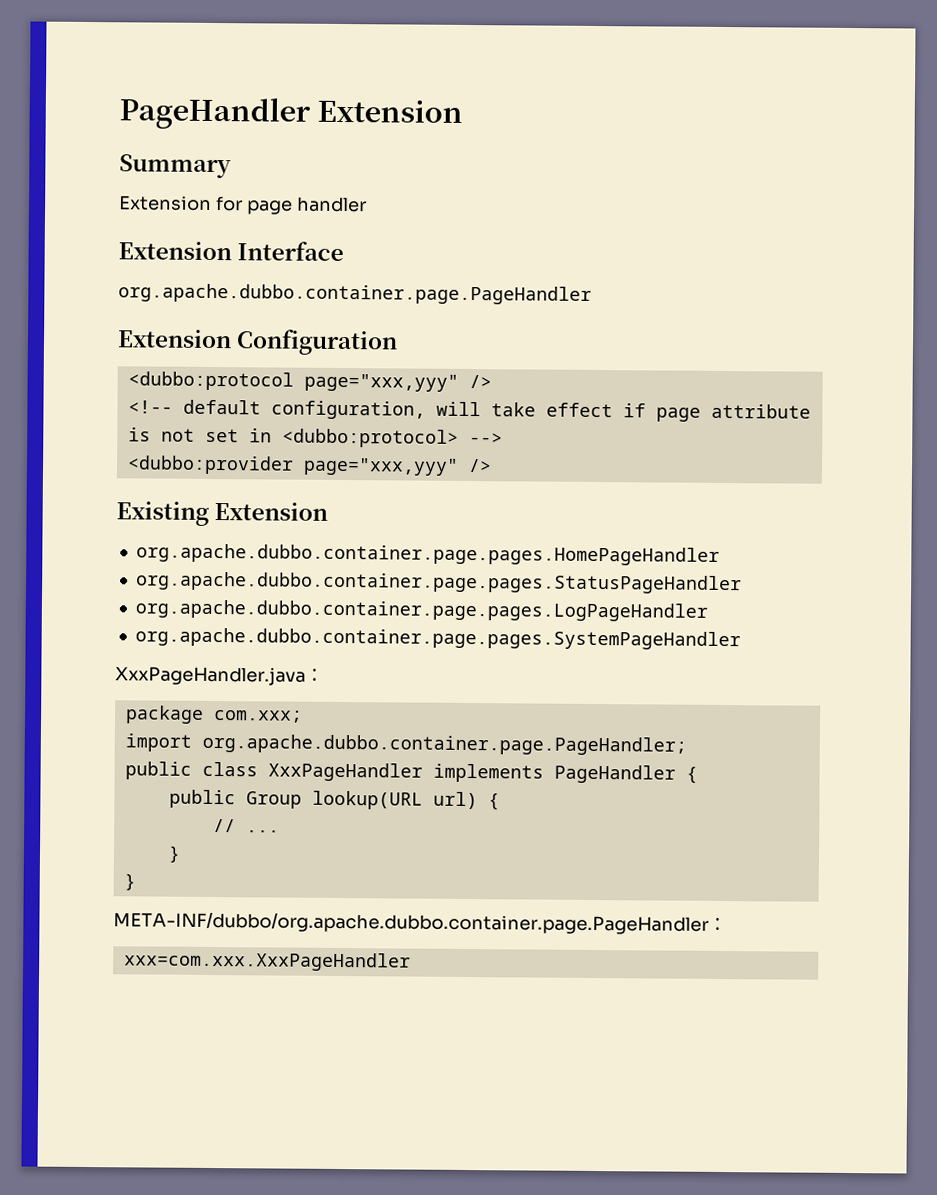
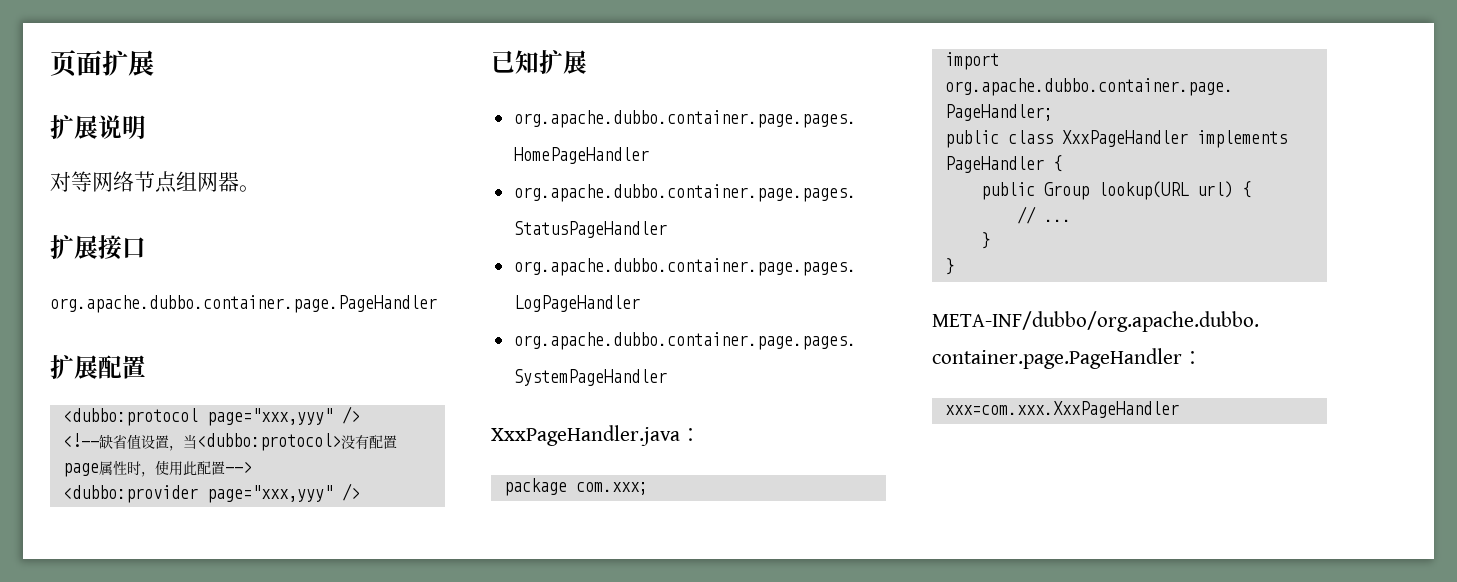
[119,96,463,130] [119,154,232,179] [119,195,367,215] [118,241,345,262] PageHandler Extension // Summary // Extension for page handler // Extension Interface -> [50,50,154,77] [50,115,146,139] [50,171,260,193] [50,235,146,260] 页面扩展 // 扩展说明 // 对等网络节点组网器。 // 扩展接口
[117,329,399,356] Extension Configuration -> [50,355,146,379] 扩展配置
[182,399,811,422] [127,427,459,448] default configuration, will take effect if page attribute is not set in <dubbo:protocol> -> [98,433,397,451] [62,460,225,477] 缺省值设置，当<dubbo:protocol>没有配置page属性时，使用此配置
[116,501,329,526] Existing Extension -> [491,50,587,74] 已知扩展

